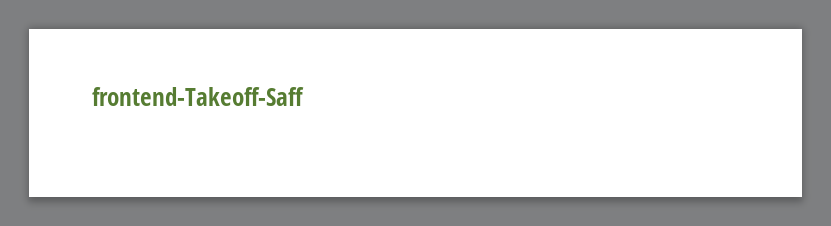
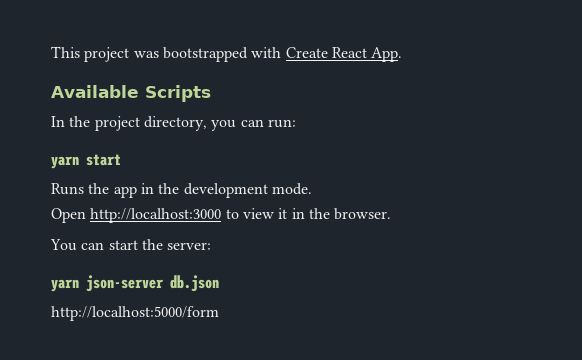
[92,87,304,106] frontend-Takeoff-Saff -> [51,46,403,62] [51,85,211,102] [51,116,296,131] [51,154,121,169] [51,183,312,198] [51,208,392,223] [50,239,212,251] [51,275,219,292] [51,306,219,321] This project was bootstrapped with Create React App. // Available Scripts // In the project directory, you can run: // yarn start // Runs the app in the development mode. // Open http://localhost:3000 to view it in the browser. // You can start the server: // yarn json-server db.json // http://localhost:5000/form

